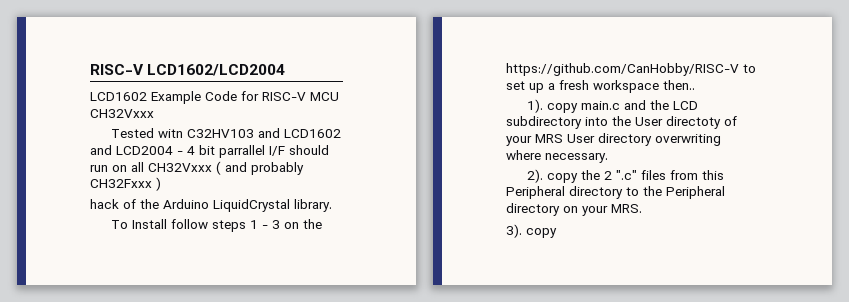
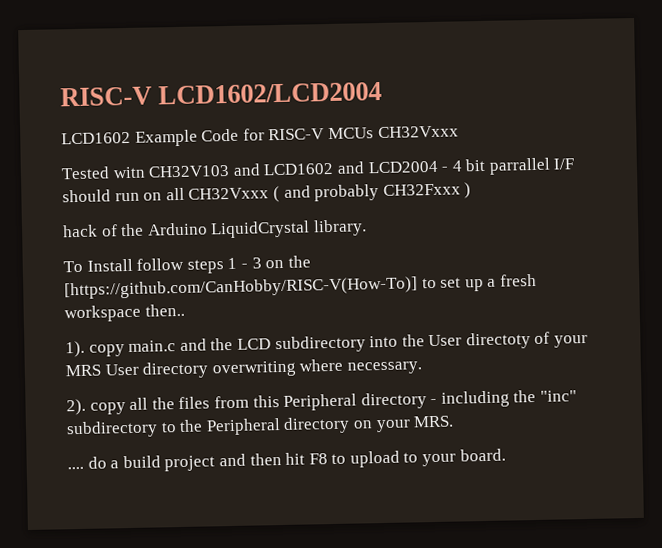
[310,92,339,101] MCU -> [327,127,374,140] MCUs
[186,129,254,138] C32HV103 -> [148,164,231,178] CH32V103
[506,63,739,76] https://github.com/CanHobby/RISC-V -> [64,276,418,300] [https://github.com/CanHobby/RISC-V(How-To)]
[580,170,637,180] the 2 ".c" -> [129,397,175,410] all the
(623, 192) none -> [430,389,578,408] [66,420,158,439] - including the "inc" subdirectory
[506,224,557,238] 3). copy -> [67,448,506,472] .... do a build project and then hit F8 to upload to your board.

